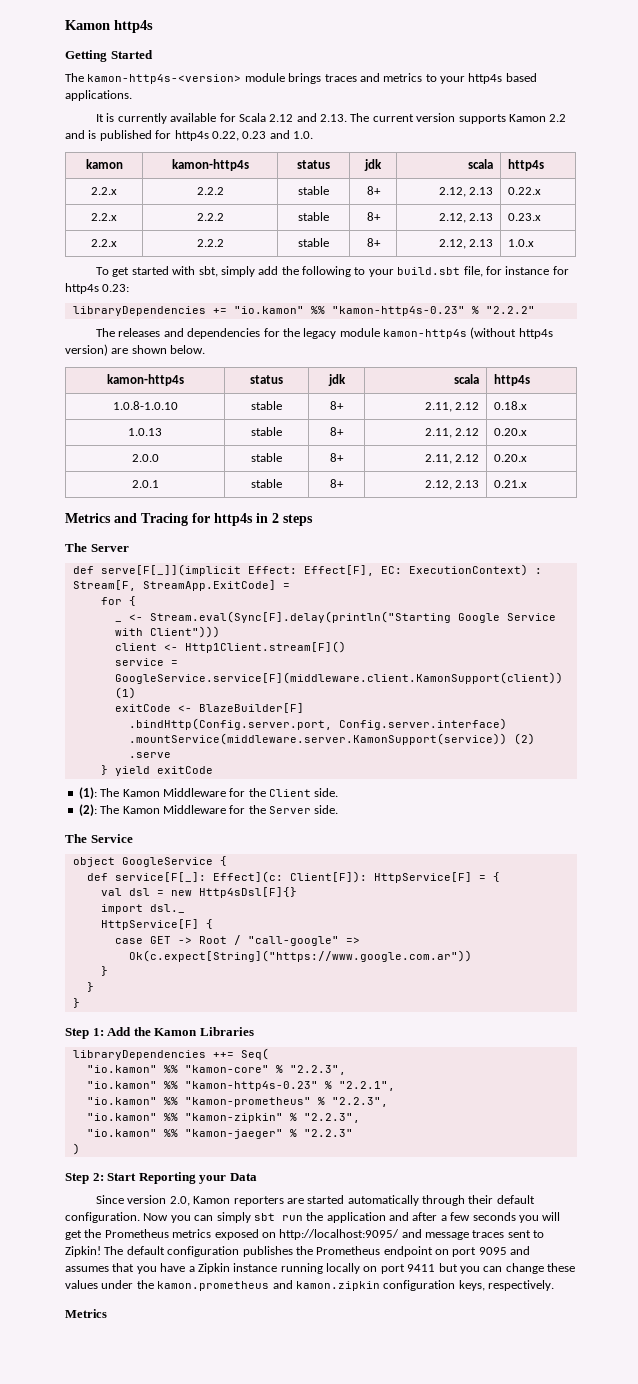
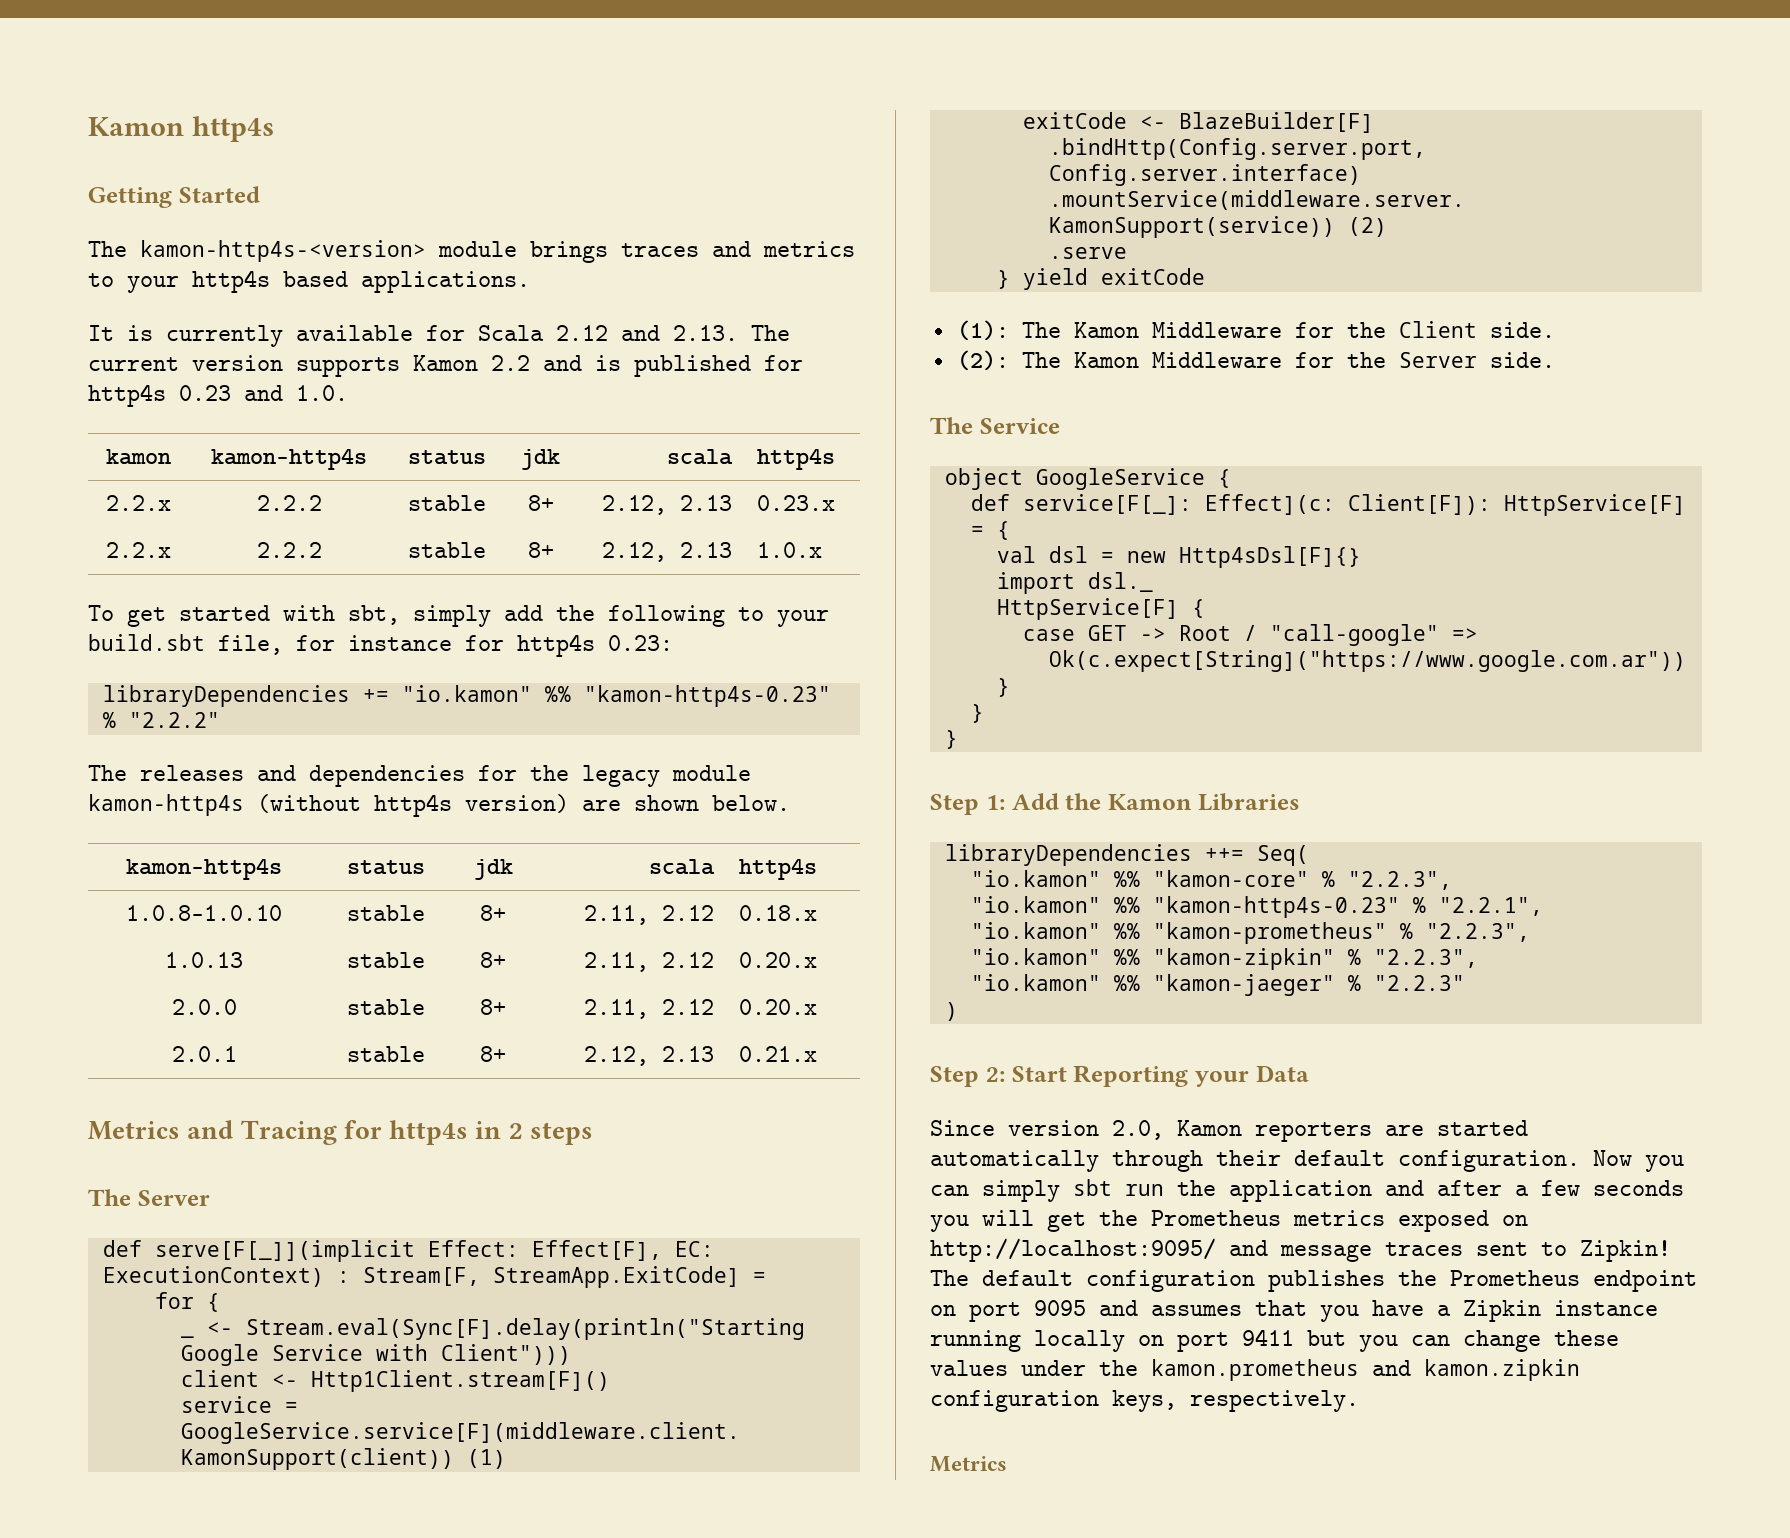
[211,131,239,141] 0.22, -> (166, 395) none
[91,187,117,195] [196,187,224,195] [298,186,329,195] [366,186,381,195] [439,187,494,197] [507,187,541,195] // 2.2.x | 2.2.2 | stable | 8+ | 2.12, 2.13 | 0.22.x -> (835, 459) none

